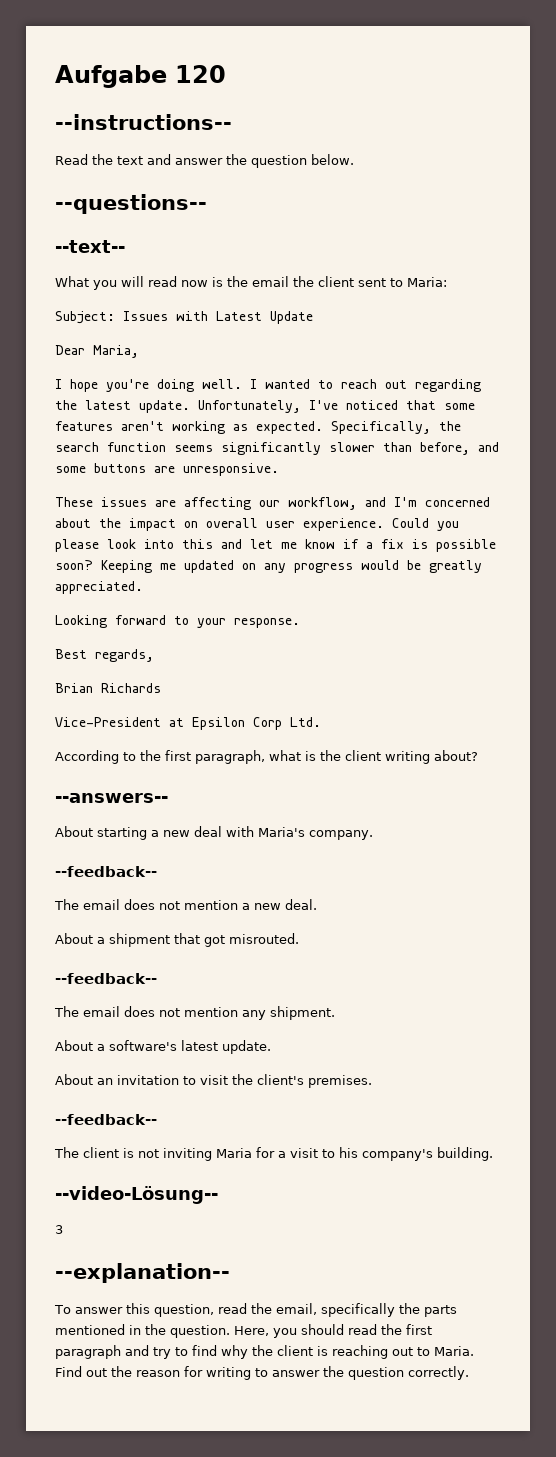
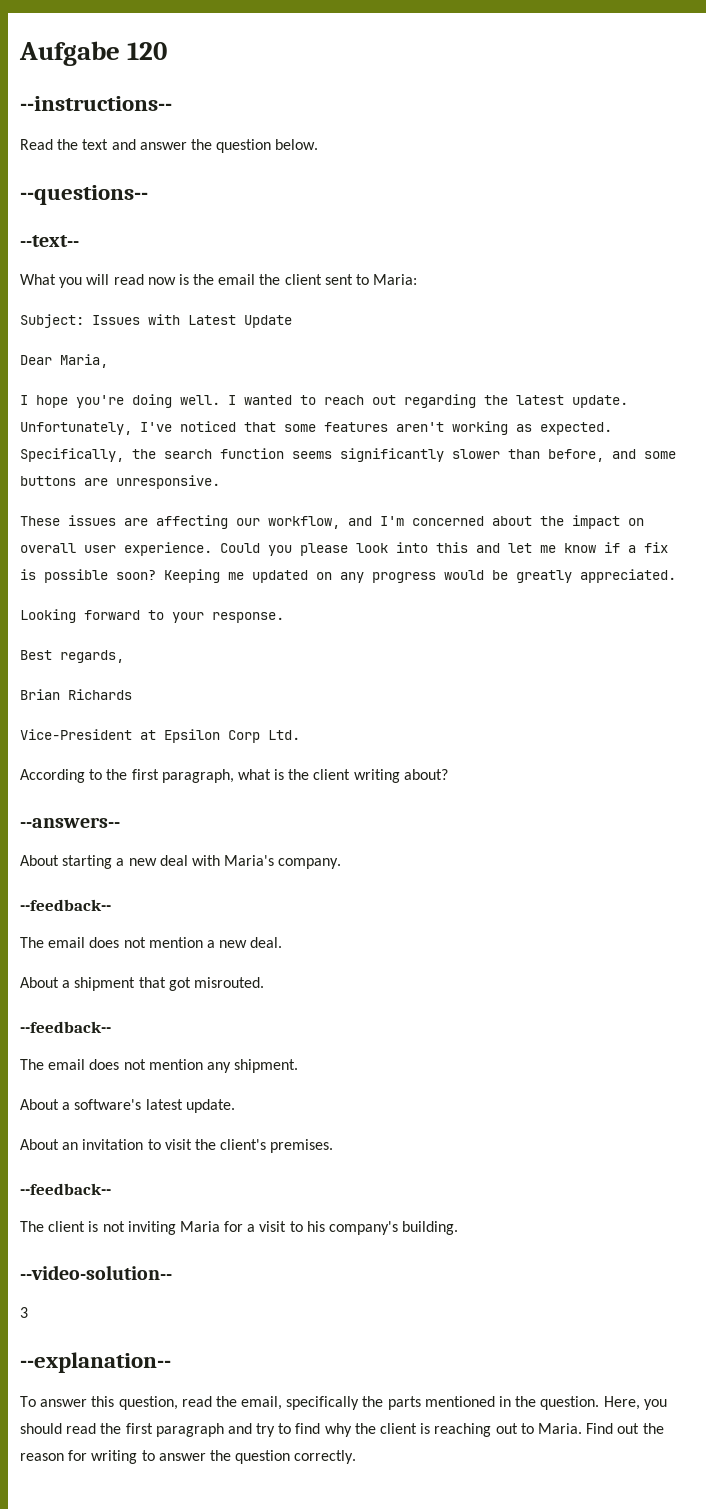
[55,1186,218,1204] --video-Lösung-- -> [20,1265,172,1280] --video-solution--

